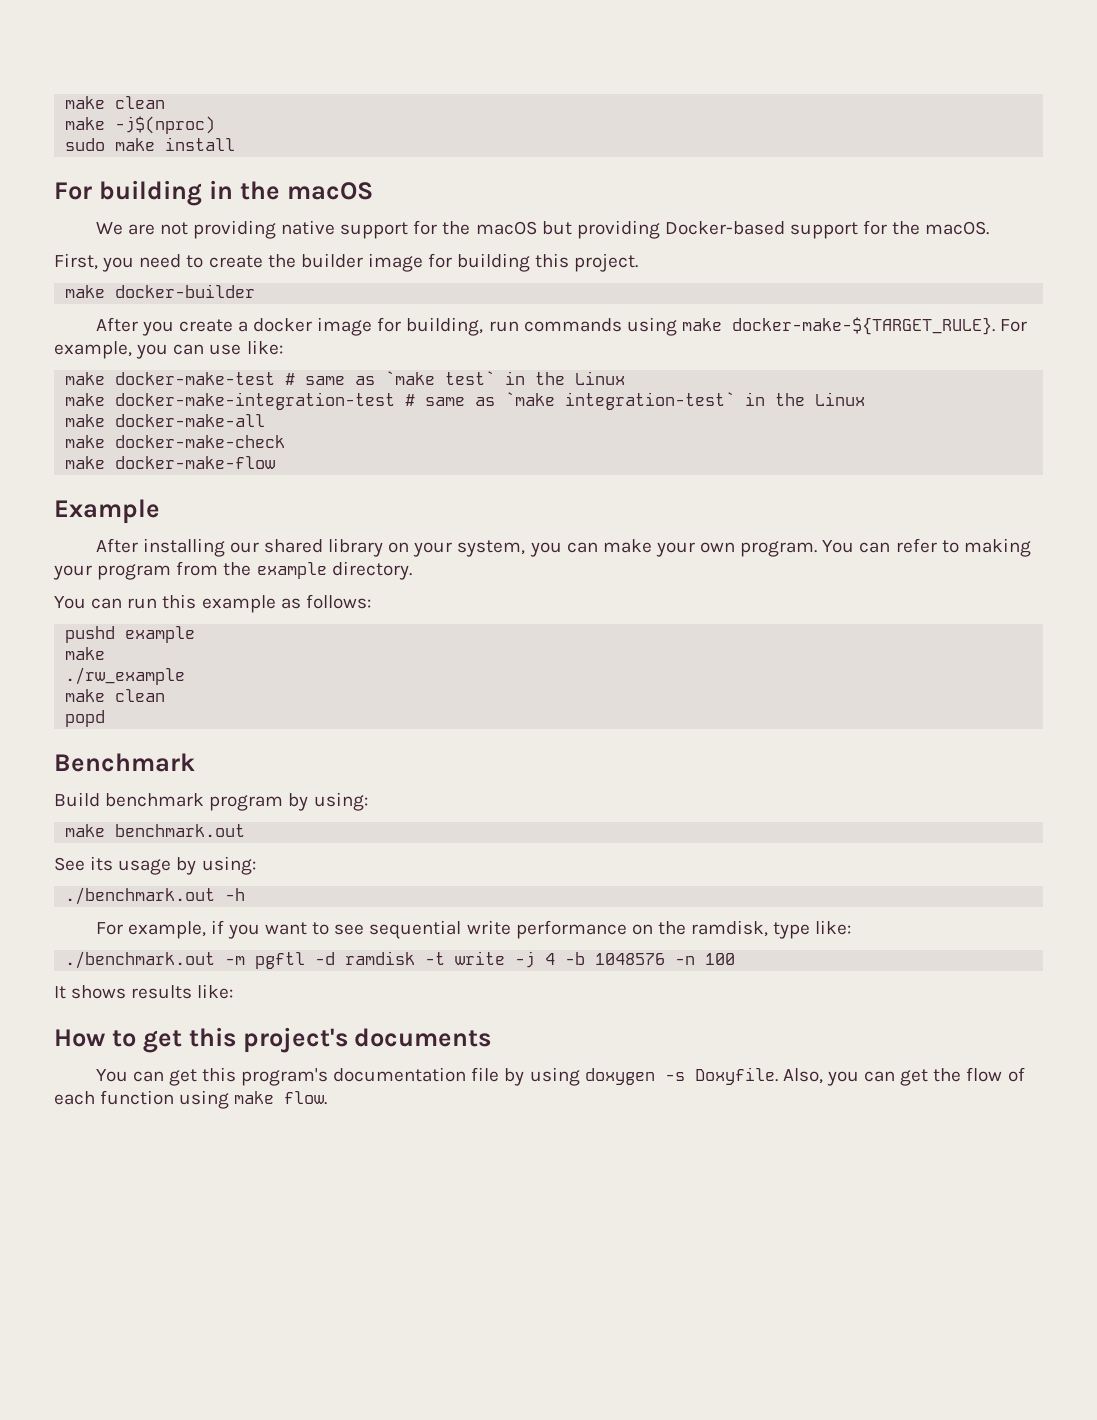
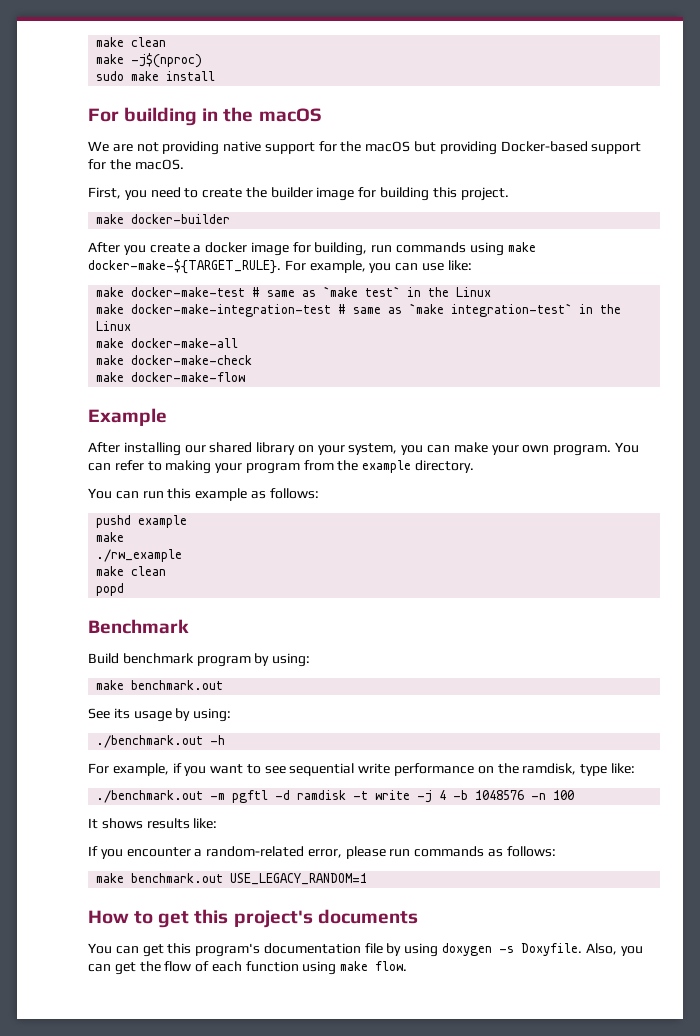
(234, 991) none -> [88,846,556,859] [96,873,368,885] // If you encounter a random-related error, please run commands as follows: // make benchmark.out USE_LEGACY_RANDOM=1

